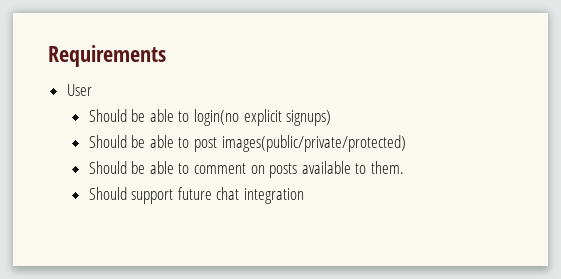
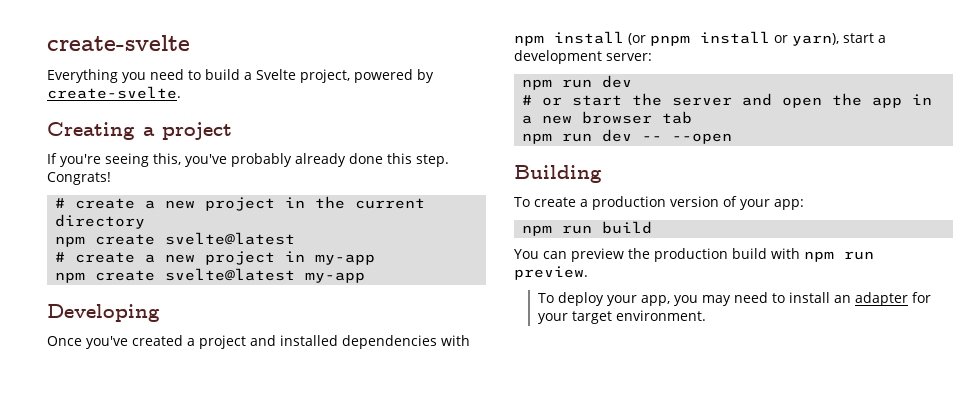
[48,45,166,67] [66,84,92,96] [88,109,332,126] [88,135,406,152] [88,161,405,178] [88,187,305,204] Requirements // User // Should be able to login(no explicit signups) // Should be able to post images(public/private/protected) // Should be able to comment on posts available to them. // Should support future chat integration -> [47,35,190,51] [47,69,434,83] [47,86,181,99] [47,122,232,140] [47,153,449,167] [47,172,111,185] [55,196,426,211] [55,214,146,229] [55,232,296,247] [55,251,376,265] [55,268,366,283] [47,304,160,322] [47,335,470,349] [514,31,886,46] [514,50,652,64] [522,75,633,90] [522,93,933,108] [522,111,693,124] [522,129,733,144] [514,165,602,183] [514,196,804,210] [522,221,653,236] [514,248,874,262] [514,266,588,280] [537,292,931,306] [537,310,706,324] create-svelte // Everything you need to build a Svelte project, powered by create-svelte. // Creating a project // If you're seeing this, you've probably already done this step. Congrats! // # create a new project in the current directory // npm create svelte@latest // # create a new project in my-app // npm create svelte@latest my-app // Developing // Once you've created a project and installed dependencies with npm install (or pnpm install or yarn), start a development server: // npm run dev // # or start the server and open the app in a new browser tab // npm run dev -- --open // Building // To create a production version of your app: // npm run build // You can preview the production build with npm run preview. // To deploy your app, you may need to install an adapter for your target environment.

